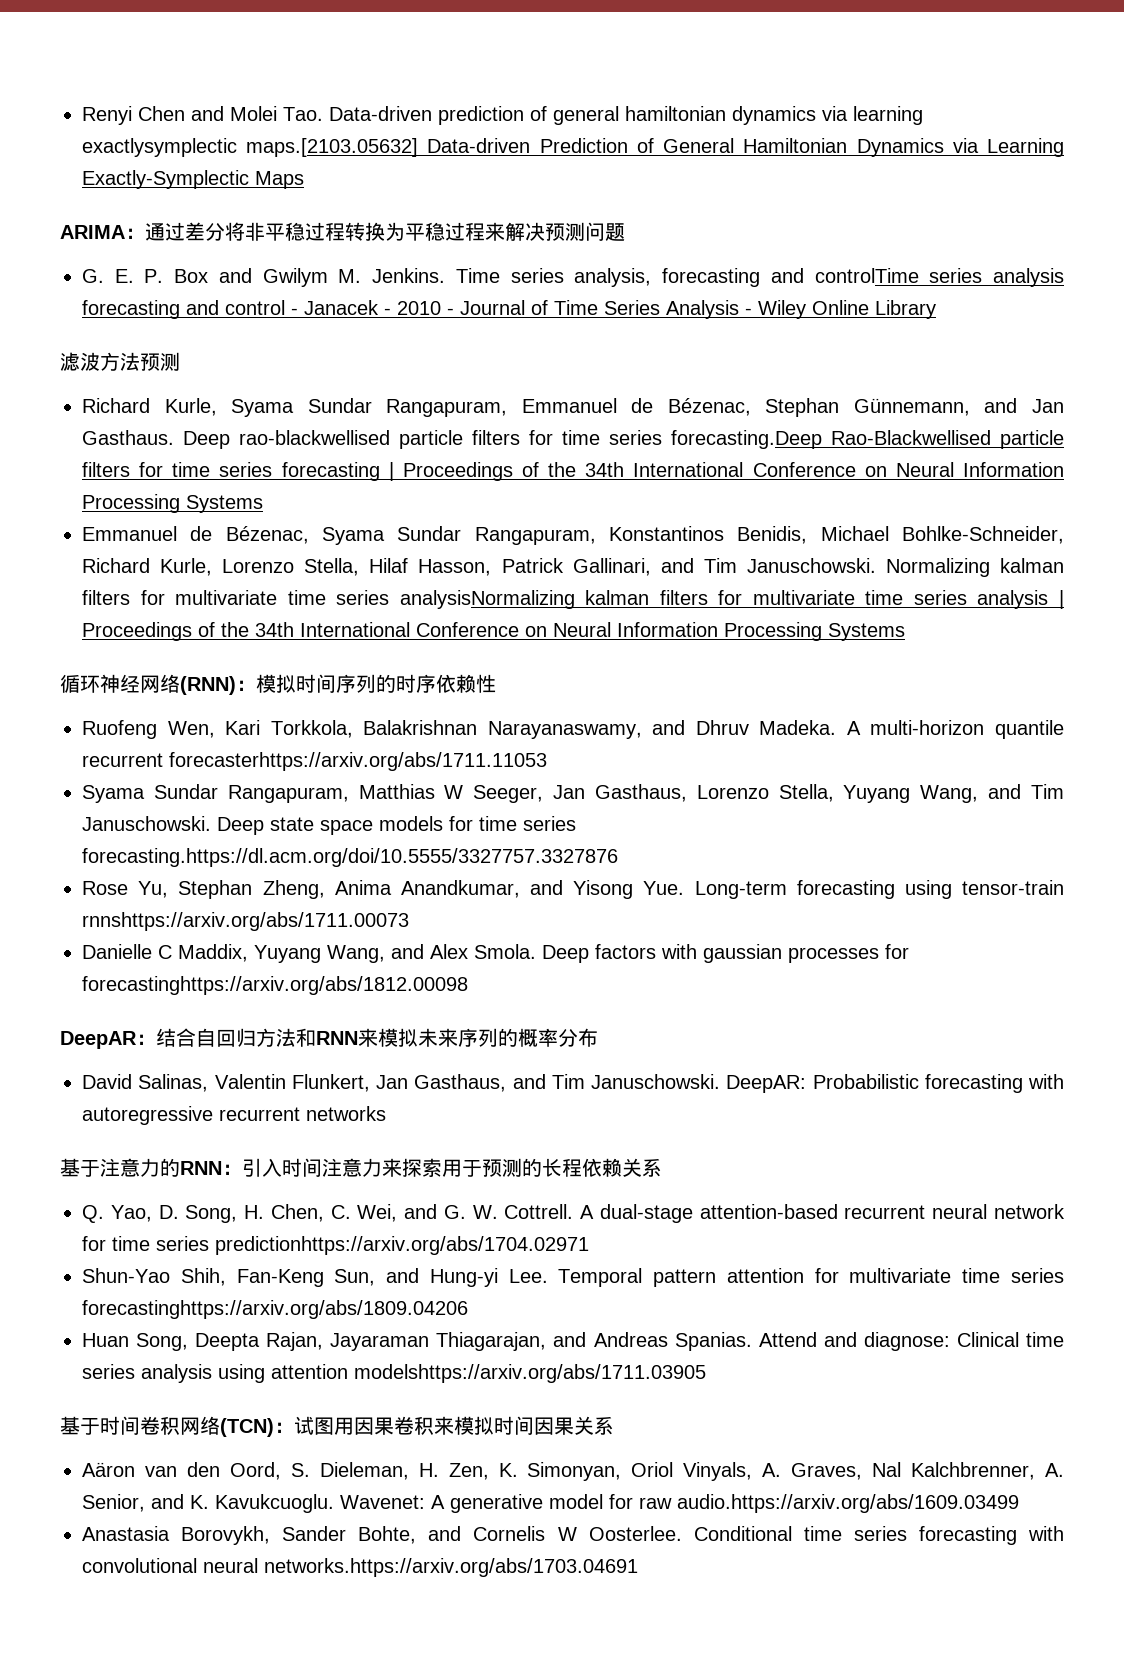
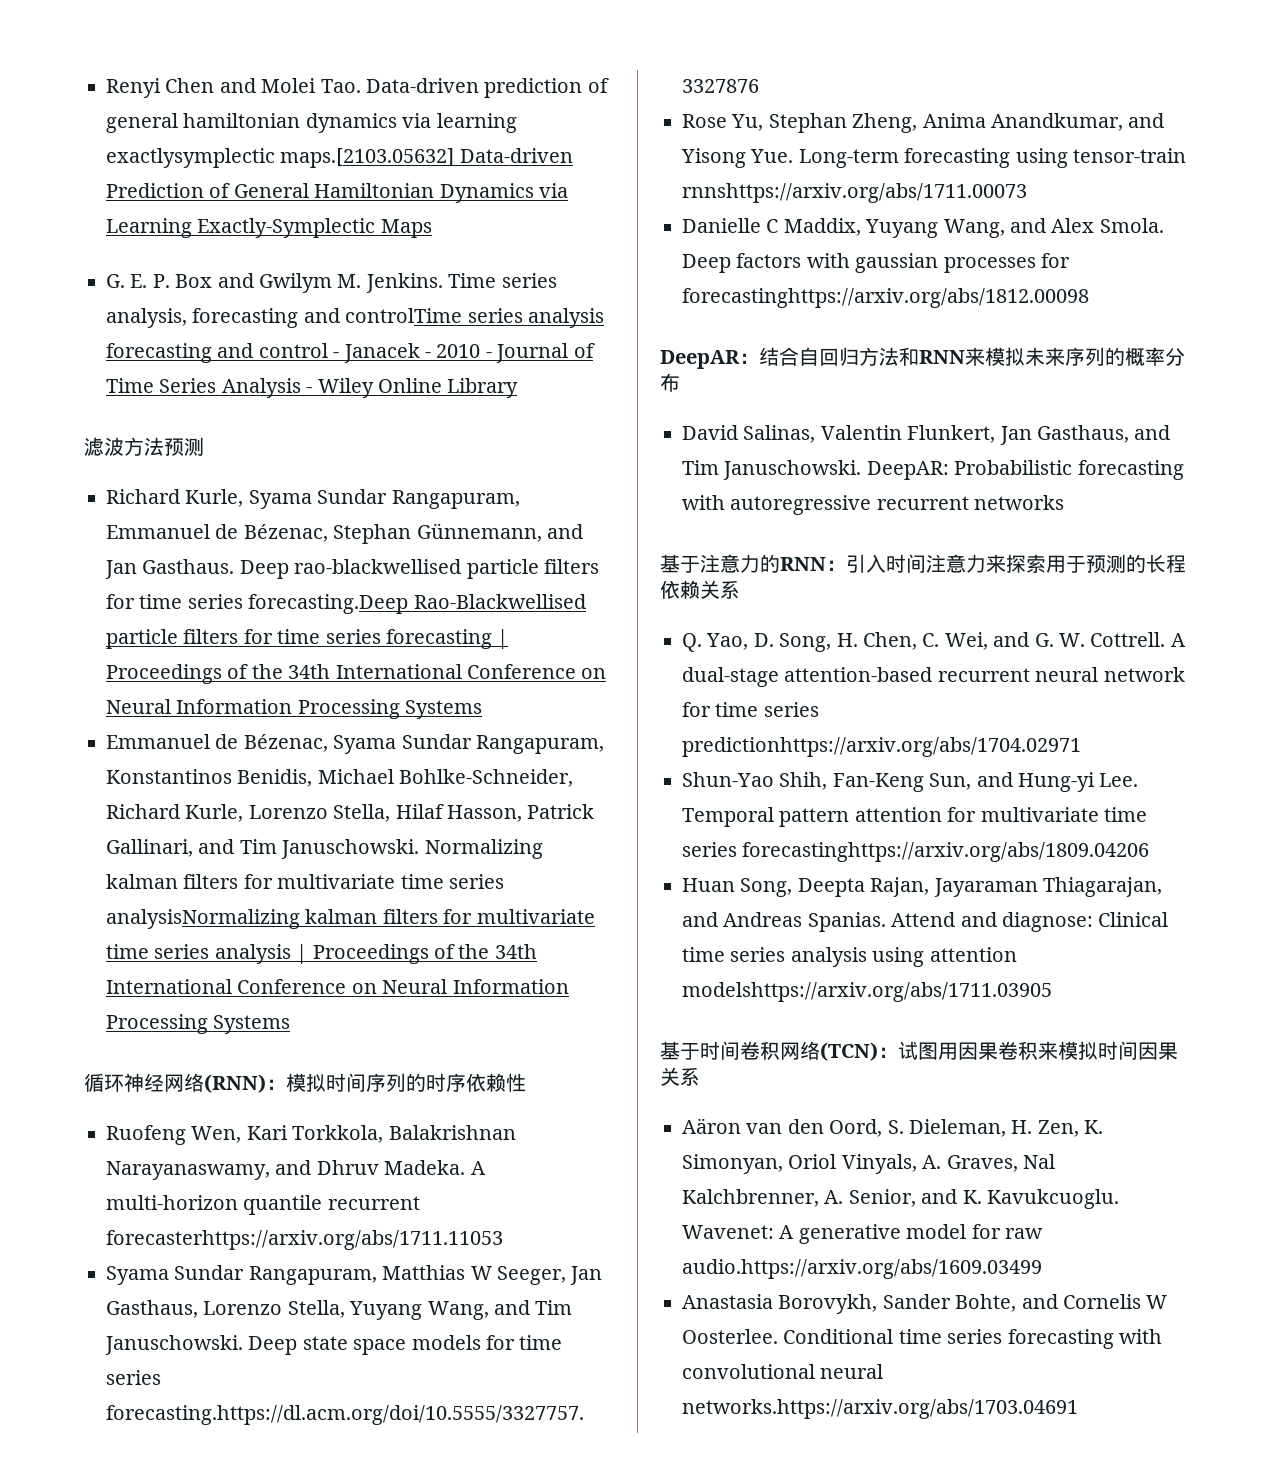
[60,222,625,241] // ARIMA：通过差分将非平稳过程转换为平稳过程来解决预测问题 -> (432, 228) none

